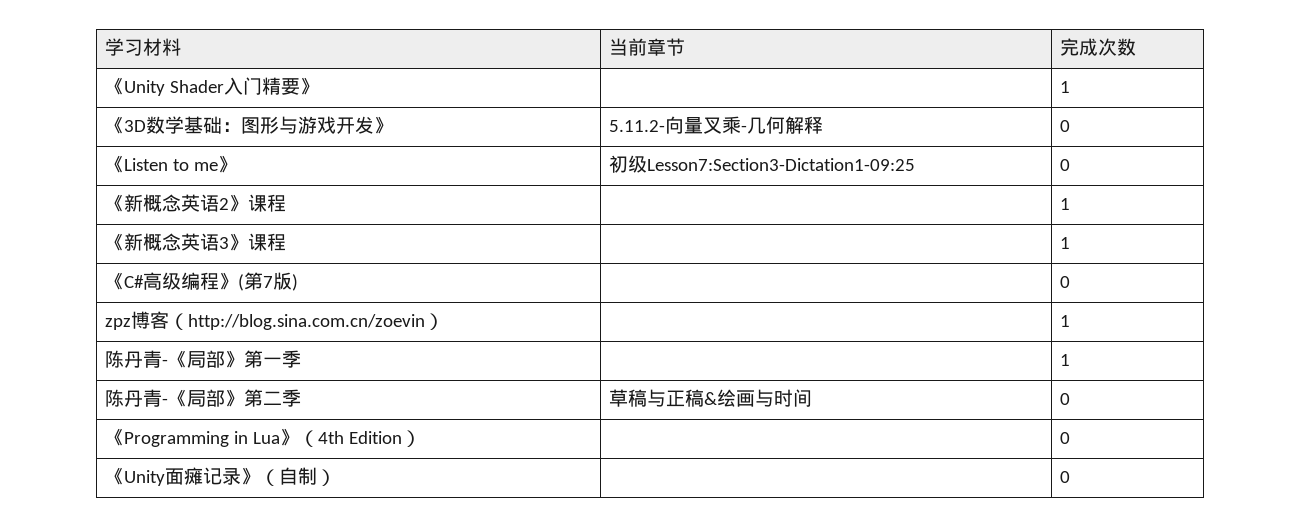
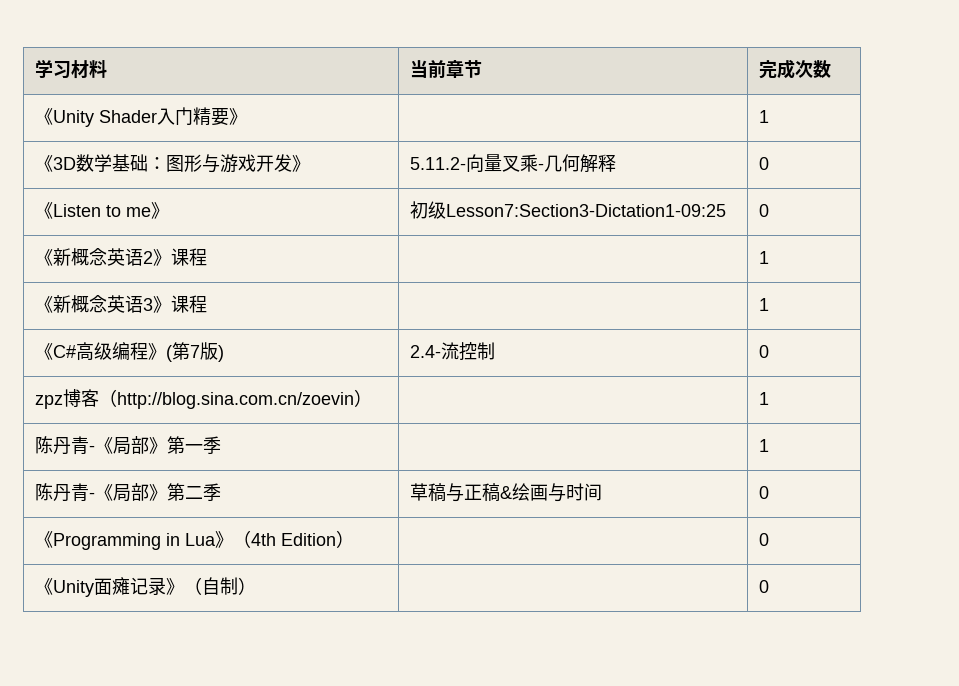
(298, 282) none -> [409,342,495,361] 2.4-流控制

